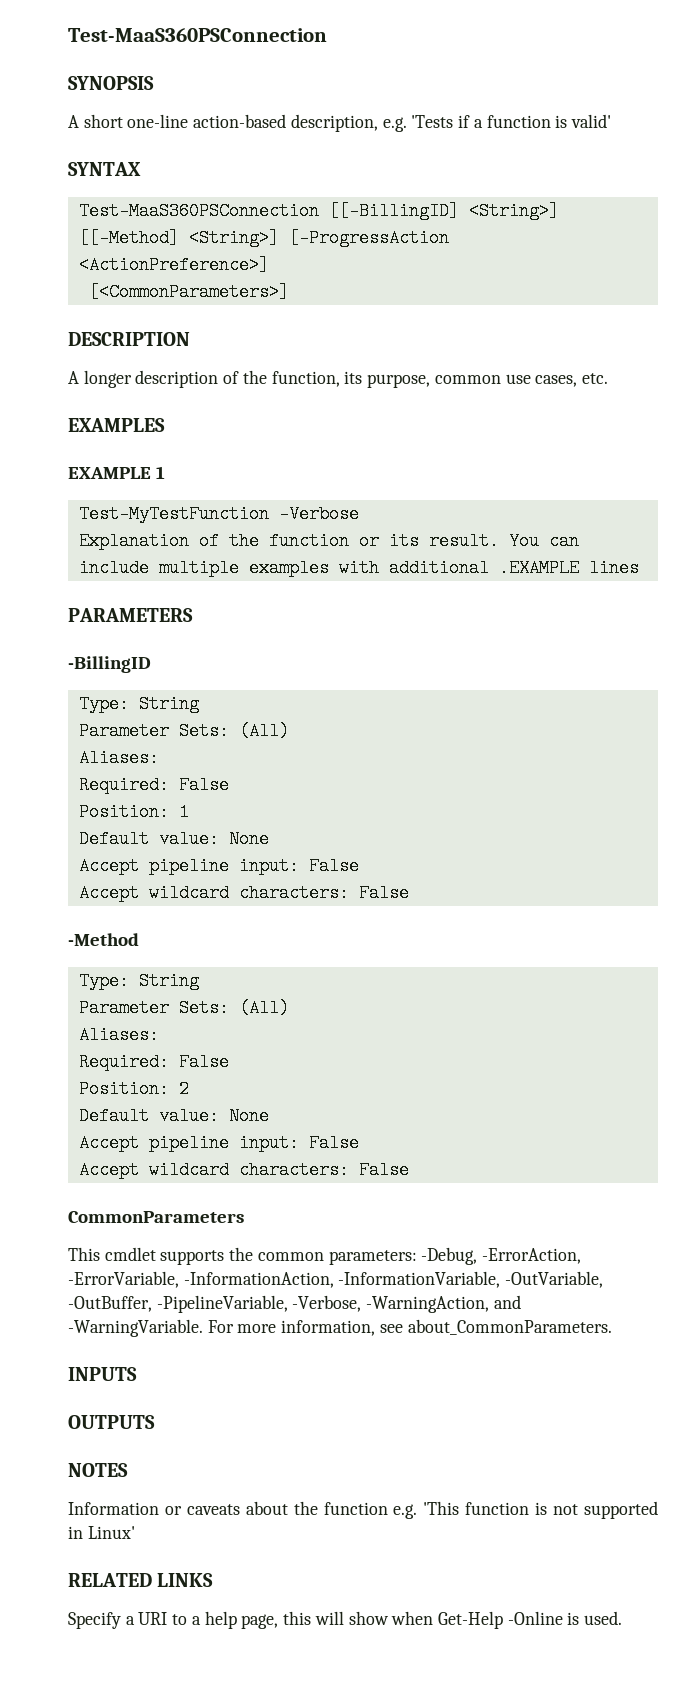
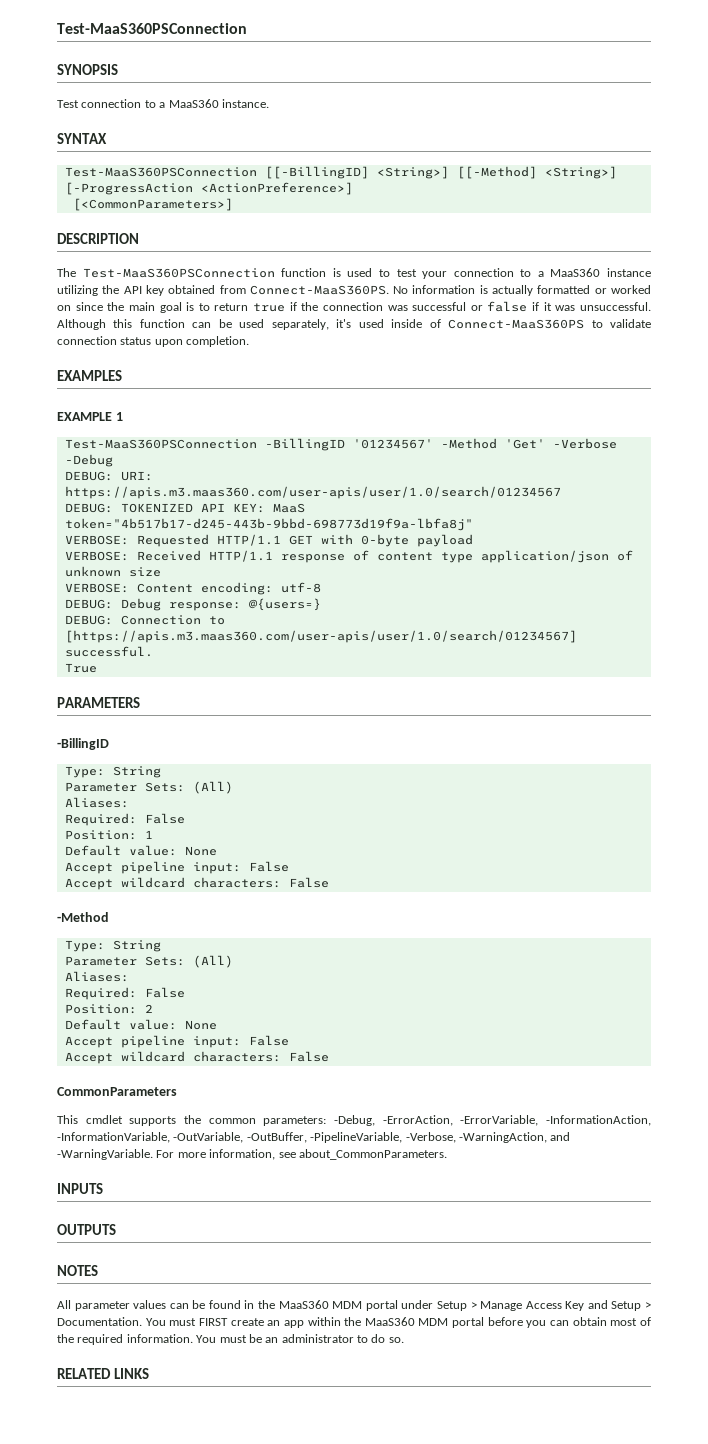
[68,114,611,132] A short one-line action-based description, e.g. 'Tests if a function is valid' -> [57,99,269,108] Test connection to a MaaS360 instance.
[68,370,608,388] [68,418,165,432] [68,466,165,479] [78,505,359,523] [78,532,579,550] [78,559,639,577] A longer description of the function, its purpose, common use cases, etc. // EXAMPLES // EXAMPLE 1 // Test-MyTestFunction -Verbose // Explanation of the function or its result. You can include multiple examples with additional .EXAMPLE lines -> [57,268,651,279] [57,285,651,296] [57,301,652,313] [57,319,651,330] [57,336,250,347] [57,370,122,381] [57,412,123,421] [64,438,617,451] [64,454,113,467] [64,471,153,481] [64,486,561,499] [64,503,305,513] [64,518,473,531] [64,534,473,547] [64,550,633,563] [64,566,161,577] [64,582,321,595] [64,598,321,611] [64,615,225,625] [64,630,577,643] [64,646,153,657] [64,663,97,673] The Test-MaaS360PSConnection function is used to test your connection to a MaaS360 instance utilizing the API key obtained from Connect-MaaS360PS. No information is actually formatted or worked on since the main goal is to return true if the connection was successful or false if it was unsuccessful. Although this function can be used separately, it's used inside of Connect-MaaS360PS to validate connection status upon completion. // EXAMPLES // EXAMPLE 1 // Test-MaaS360PSConnection -BillingID '01234567' -Method 'Get' -Verbose -Debug // DEBUG: URI: https://apis.m3.maas360.com/user-apis/user/1.0/search/01234567 // DEBUG: TOKENIZED API KEY: MaaS token="4b517b17-d245-443b-9bbd-698773d19f9a-lbfa8j" // VERBOSE: Requested HTTP/1.1 GET with 0-byte payload // VERBOSE: Received HTTP/1.1 response of content type application/json of unknown size // VERBOSE: Content encoding: utf-8 // DEBUG: Debug response: @{users=} // DEBUG: Connection to [https://apis.m3.maas360.com/user-apis/user/1.0/search/01234567] successful. // True
[68,1501,659,1519] [68,1526,135,1539] [68,1573,214,1587] [68,1611,623,1629] Information or caveats about the function e.g. 'This function is not supported in Linux' // RELATED LINKS // Specify a URI to a help page, this will show when Get-Help -Online is used. -> [57,1300,651,1311] [57,1317,651,1328] [57,1334,404,1345] [57,1368,149,1379] All parameter values can be found in the MaaS360 MDM portal under Setup > Manage Access Key and Setup > Documentation. You must FIRST create an app within the MaaS360 MDM portal before you can obtain most of the required information. You must be an administrator to do so. // RELATED LINKS

